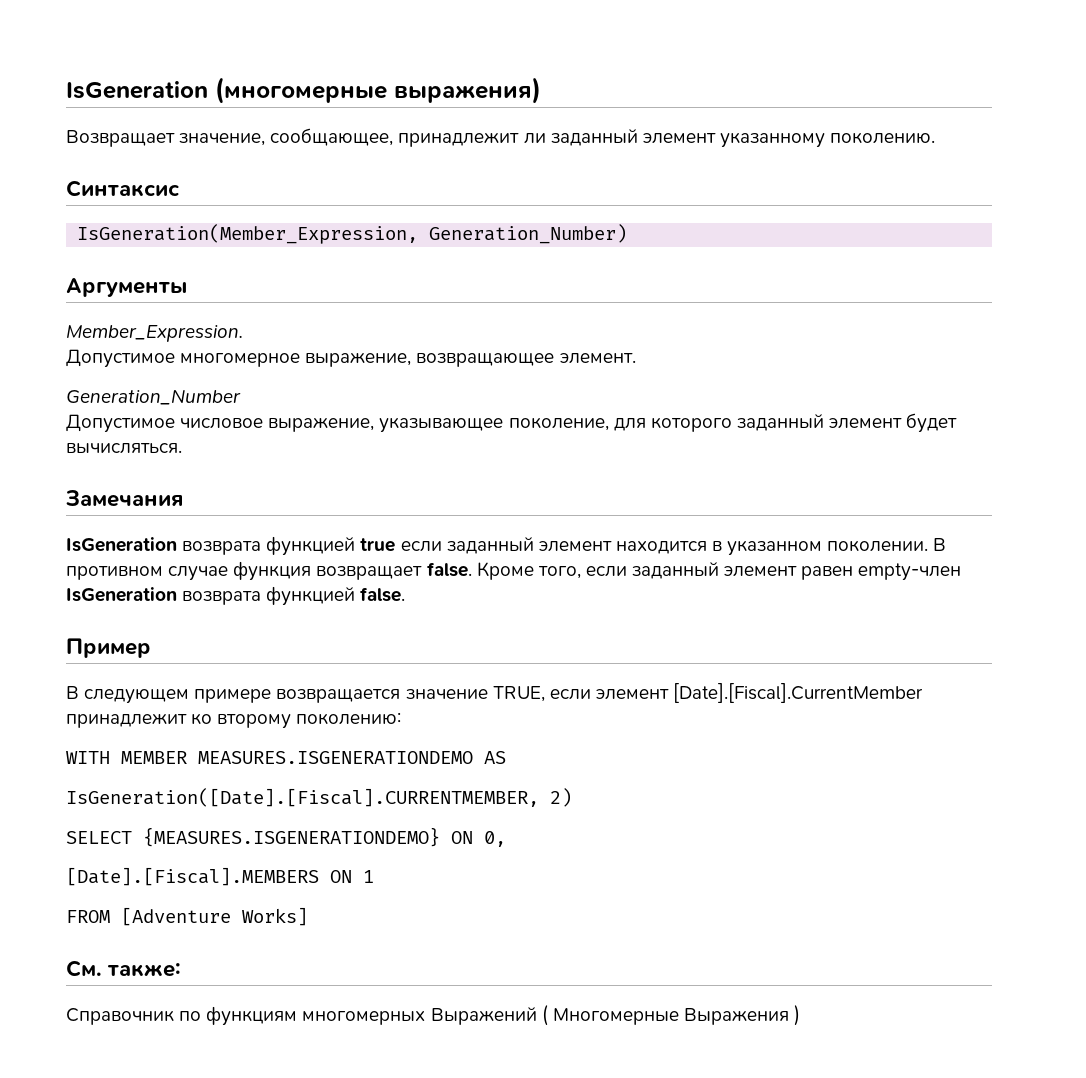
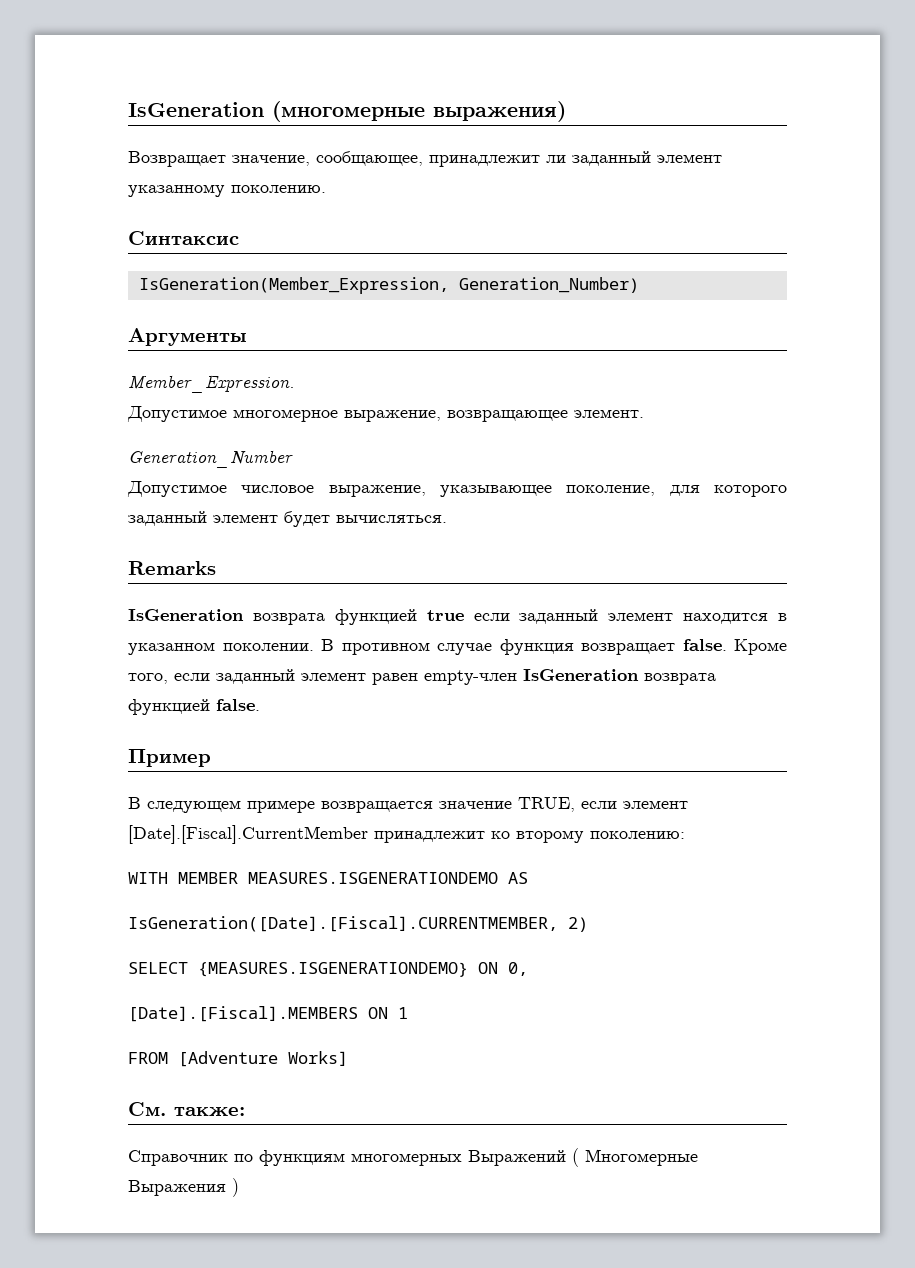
[65,490,184,508] Замечания -> [128,561,216,575] Remarks

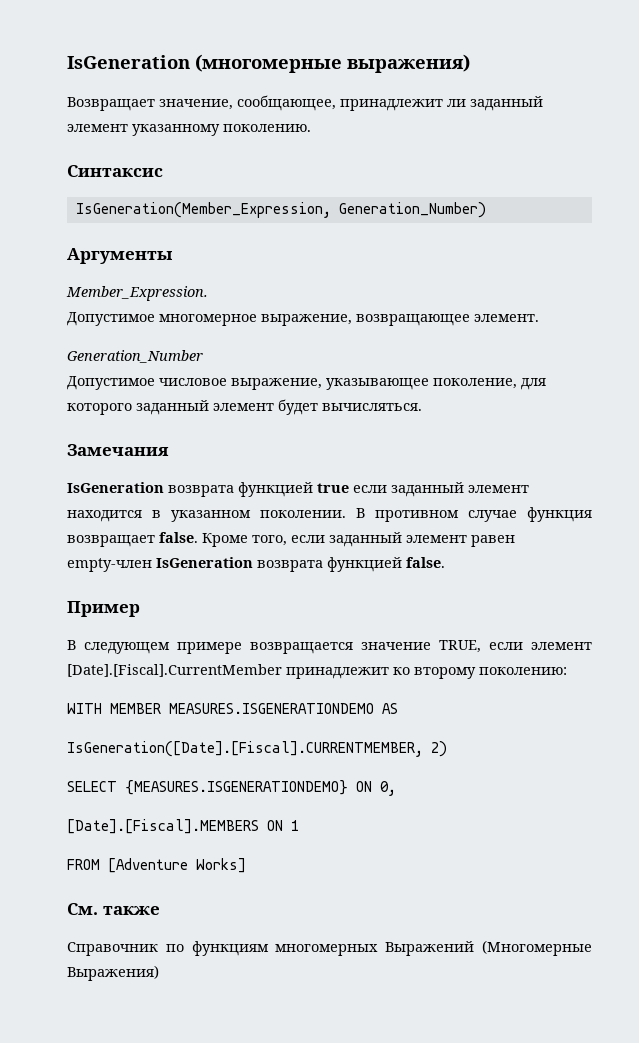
[128,561,216,575] Remarks -> [67,444,169,456] Замечания
[174,1107,245,1116] также: -> [102,906,160,915] также
[572,1148,698,1167] [128,1178,239,1197] ( Многомерные Выражения ) -> [482,940,592,956] [67,965,159,981] (Многомерные Выражения)

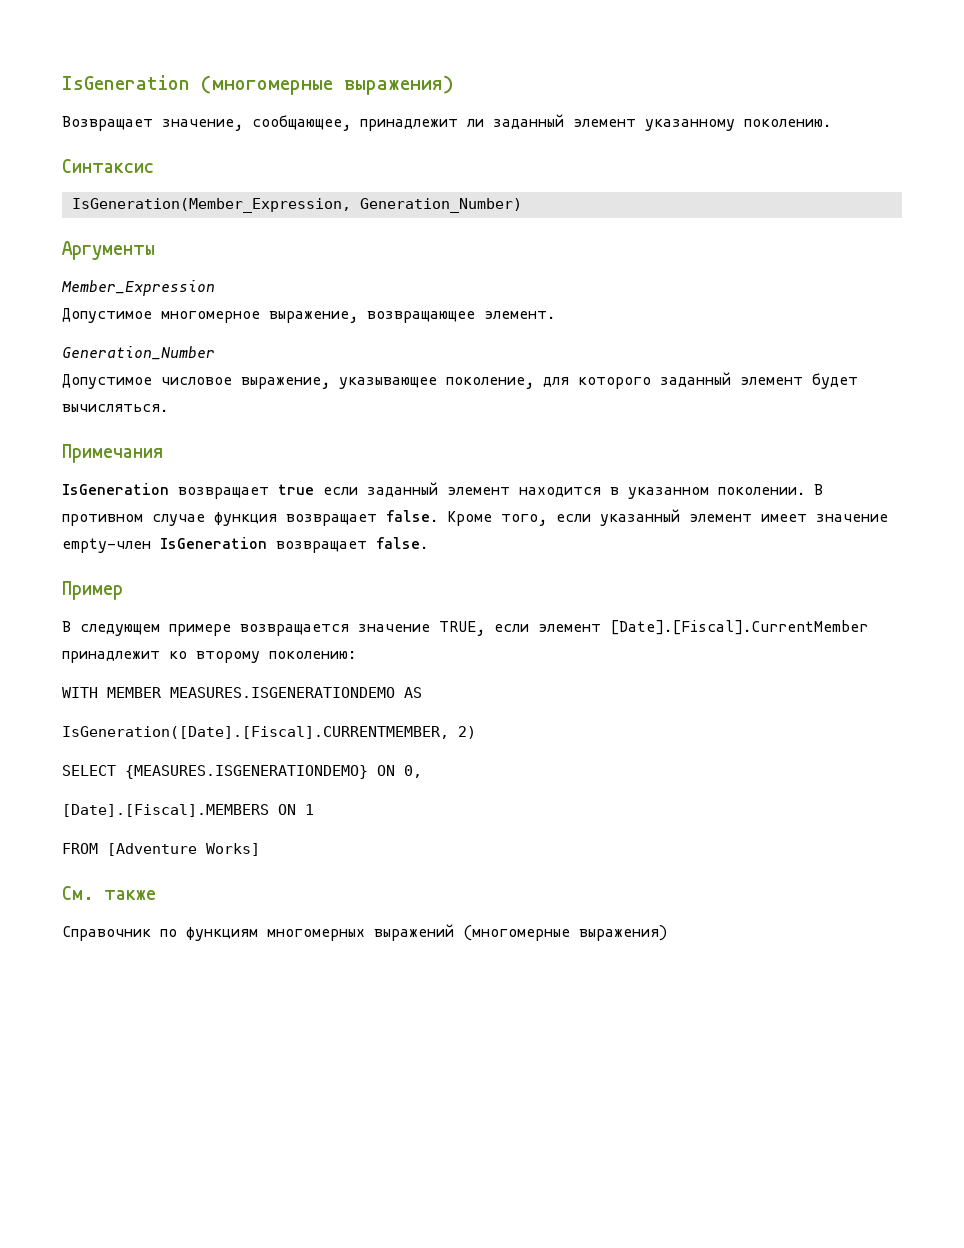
[66,286,208,301] Member_Expression. -> [61,280,215,296] Member_Expression
[67,444,169,456] [67,482,313,497] Замечания // IsGeneration возврата функцией -> [62,444,163,463] [62,483,269,499] Примечания // IsGeneration возвращает
[329,532,515,547] [67,557,402,572] заданный элемент равен empty-член IsGeneration возврата функцией -> [600,509,888,526] [62,537,367,553] указанный элемент имеет значение empty-член IsGeneration возвращает
[385,940,592,956] [67,965,159,981] Выражений (Многомерные Выражения) -> [374,924,667,941] выражений (многомерные выражения)

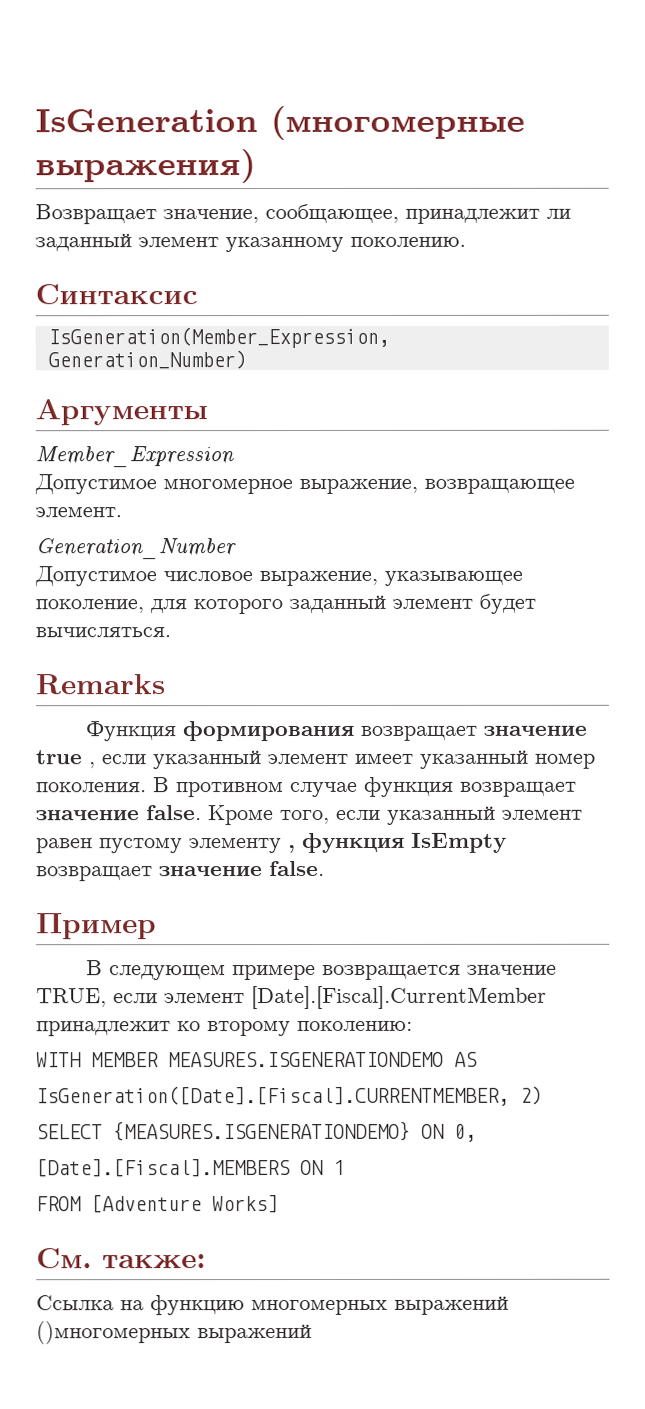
[62,444,163,463] [62,482,805,499] Примечания // IsGeneration возвращает true если заданный элемент находится в указанном поколении. -> [35,674,165,695] [85,720,588,742] [36,749,596,770] [36,782,147,793] Remarks // Функция формирования возвращает значение true , если указанный элемент имеет указанный номер поколения.
(377, 520) none -> [36,810,140,821] значение
[761,514,888,522] [62,537,367,553] имеет значение empty-член IsGeneration возвращает -> [36,832,507,854] [36,866,263,882] равен пустому элементу , функция IsEmpty возвращает значение
[104,890,156,900] [62,924,667,941] также // Справочник по функциям многомерных выражений (многомерные выражения) -> [102,1254,206,1269] [36,1295,509,1316] [36,1321,312,1345] также: // Ссылка на функцию многомерных выражений ()многомерных выражений

